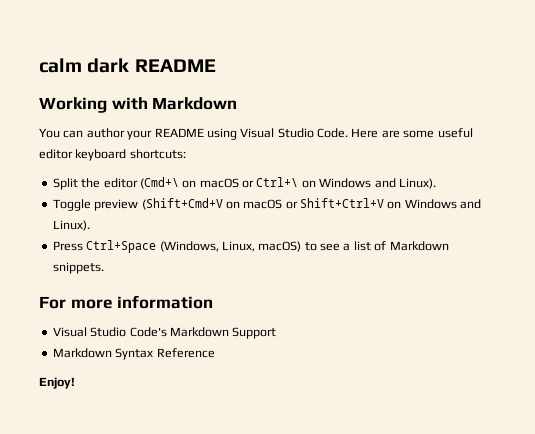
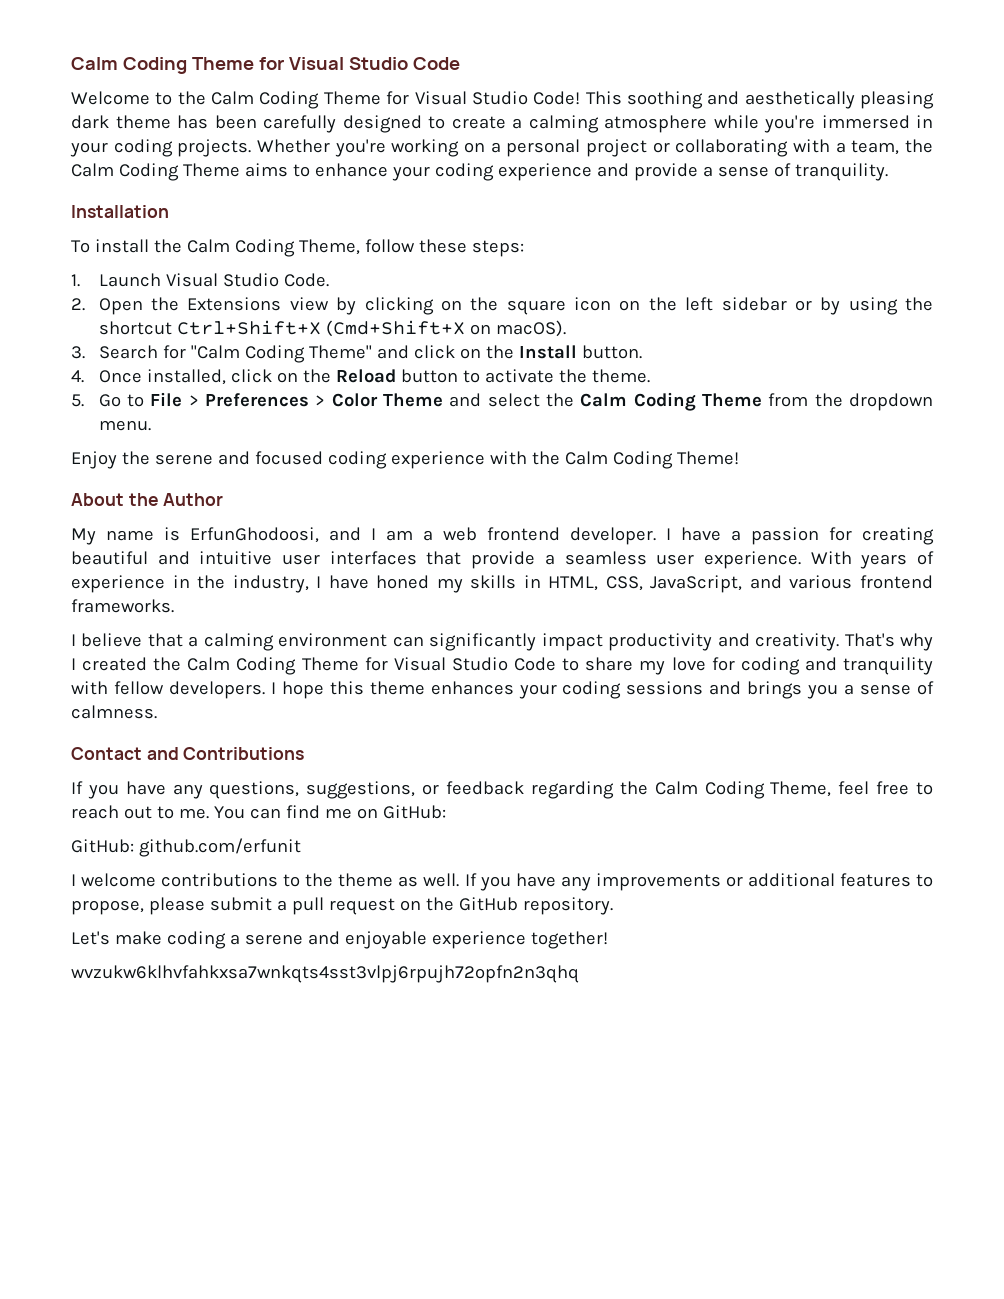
[39,58,216,73] [39,97,238,113] [39,128,473,140] [39,149,186,161] [52,177,436,190] [52,198,482,211] [52,220,90,231] [52,240,449,253] [52,262,104,274] [39,295,214,309] [52,327,277,339] [52,348,215,360] [39,377,75,389] calm dark README // Working with Markdown // You can author your README using Visual Studio Code. Here are some useful editor keyboard shortcuts: // Split the editor (Cmd+\ on macOS or Ctrl+\ on Windows and Linux). // Toggle preview (Shift+Cmd+V on macOS or Shift+Ctrl+V on Windows and Linux). // Press Ctrl+Space (Windows, Linux, macOS) to see a list of Markdown snippets. // For more information // Visual Studio Code's Markdown Support // Markdown Syntax Reference // Enjoy! -> [71,57,460,74] [71,91,935,109] [71,115,933,133] [70,139,933,157] [71,163,888,181] [71,205,169,218] [71,239,524,257] [71,273,329,287] [71,297,934,315] [98,320,566,337] [71,345,642,363] [71,369,650,385] [71,392,933,411] [98,420,151,431] [71,451,739,469] [71,493,224,506] [71,527,934,545] [71,551,935,569] [71,575,933,593] [71,599,174,613] [71,633,933,651] [71,657,934,675] [71,681,934,699] [71,705,157,719] [71,747,305,760] [71,781,934,799] [71,805,446,819] [71,838,301,857] [71,873,933,891] [71,897,613,915] [71,931,608,949] [71,965,579,983] Calm Coding Theme for Visual Studio Code // Welcome to the Calm Coding Theme for Visual Studio Code! This soothing and aesthetically pleasing dark theme has been carefully designed to create a calming atmosphere while you're immersed in your coding projects. Whether you're working on a personal project or collaborating with a team, the Calm Coding Theme aims to enhance your coding experience and provide a sense of tranquility. // Installation // To install the Calm Coding Theme, follow these steps: // 1. Launch Visual Studio Code. // 2. Open the Extensions view by clicking on the square icon on the left sidebar or by using the shortcut Ctrl+Shift+X (Cmd+Shift+X on macOS). // 3. Search for "Calm Coding Theme" and click on the Install button. // 4. Once installed, click on the Reload button to activate the theme. // 5. Go to File > Preferences > Color Theme and select the Calm Coding Theme from the dropdown menu. // Enjoy the serene and focused coding experience with the Calm Coding Theme! // About the Author // My name is ErfunGhodoosi, and I am a web frontend developer. I have a passion for creating beautiful and intuitive user interfaces that provide a seamless user experience. With years of experience in the industry, I have honed my skills in HTML, CSS, JavaScript, and various frontend frameworks. // I believe that a calming environment can significantly impact productivity and creativity. That's why I created the Calm Coding Theme for Visual Studio Code to share my love for coding and tranquility with fellow developers. I hope this theme enhances your coding sessions and brings you a sense of calmness. // Contact and Contributions // If you have any questions, suggestions, or feedback regarding the Calm Coding Theme, feel free to reach out to me. You can find me on GitHub: // GitHub: github.com/erfunit // I welcome contributions to the theme as well. If you have any improvements or additional features to propose, please submit a pull request on the GitHub repository. // Let's make coding a serene and enjoyable experience together! // wvzukw6klhvfahkxsa7wnkqts4sst3vlpj6rpujh72opfn2n3qhq

